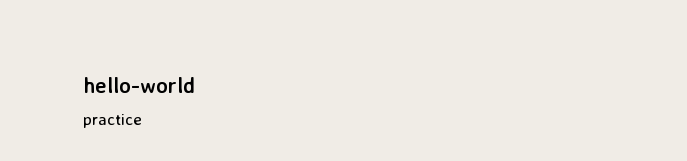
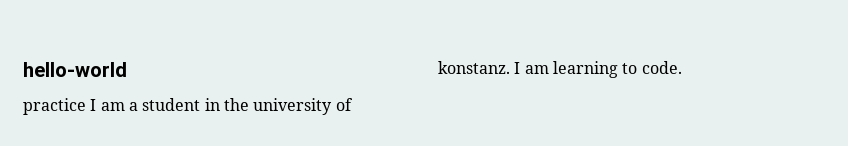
(142, 121) none -> [90,98,353,115] [438,61,682,78] I am a student in the university of konstanz. I am learning to code.

